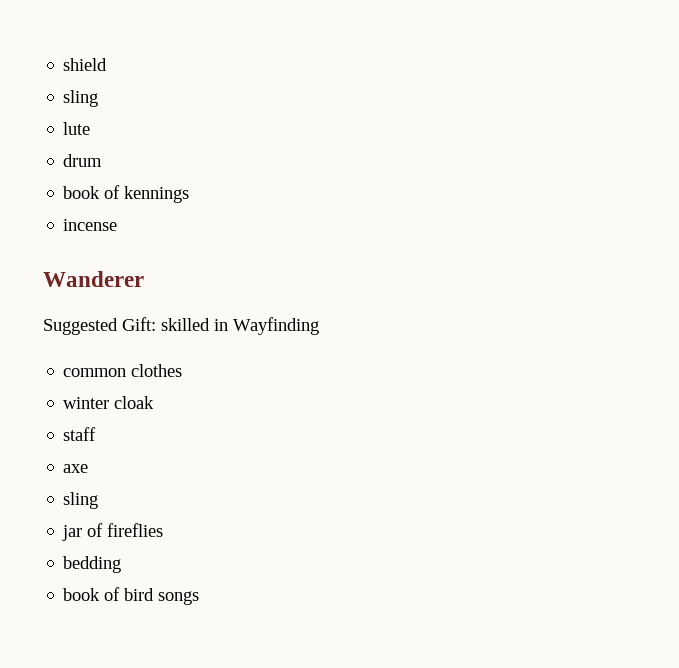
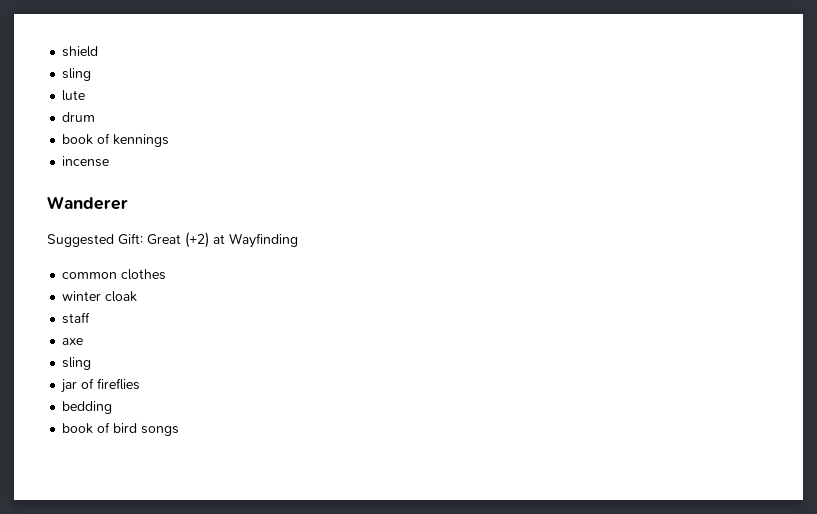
[161,318,228,331] skilled in -> [147,232,225,248] Great (+2) at

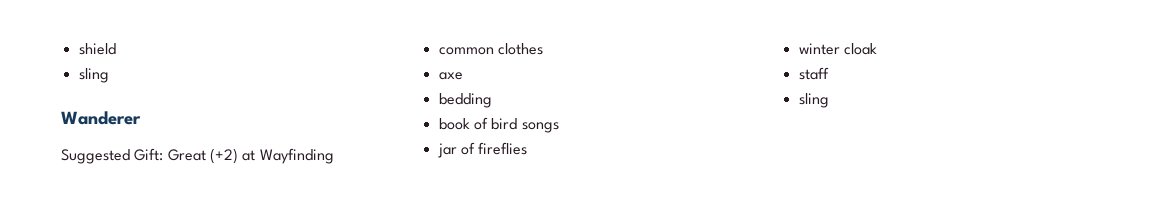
[62,90,86,101] [62,112,96,122] [62,133,170,147] [62,156,110,167] // lute // drum // book of kennings // incense -> (109, 75) none
[62,291,138,302] [62,312,91,324] [62,338,84,345] [62,357,92,370] [61,378,141,393] winter cloak // staff // axe // sling // jar of fireflies -> [438,72,463,80] axe
(180, 431) none -> [437,142,528,158] [798,43,877,55] [798,67,829,80] [798,93,829,108] // jar of fireflies // winter cloak // staff // sling

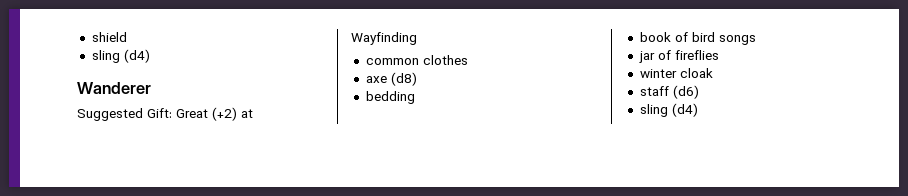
(109, 75) none -> [123,49,150,63] (d4)
(463, 76) none -> [390,72,417,86] (d8)
[798,93,829,108] // sling -> [672,85,699,99] [639,103,698,117] (d6) // sling (d4)

